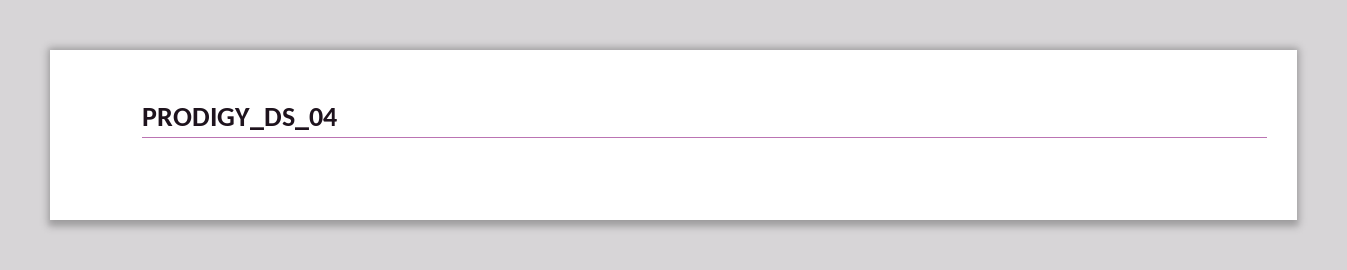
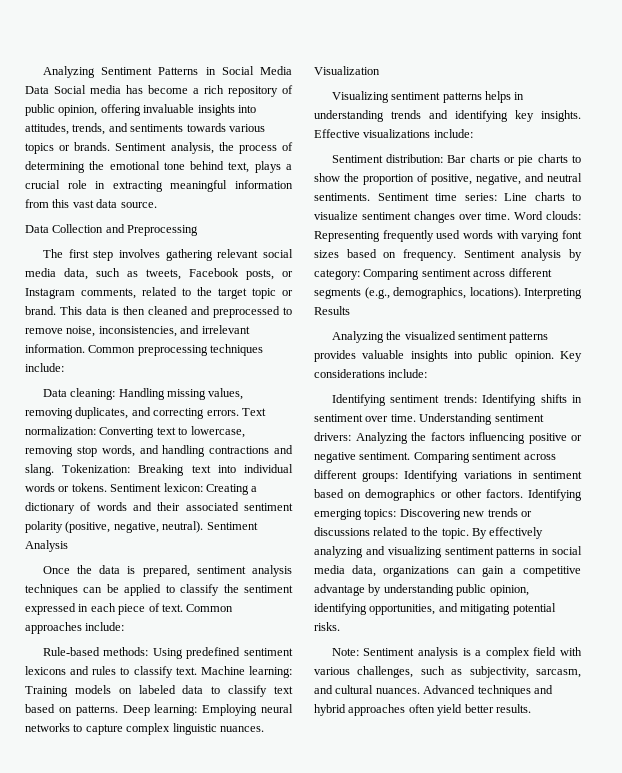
[142,108,337,130] PRODIGY_DS_04 -> [42,66,292,78] [25,85,293,97] [25,104,256,116] [25,123,265,135] [25,142,293,154] [25,161,292,173] [25,180,293,192] [25,199,157,208] [25,224,199,236] [42,249,293,261] [25,268,293,280] [25,287,293,299] [25,306,292,318] [25,325,250,337] [25,344,264,356] [25,363,64,372] [42,388,244,400] [25,407,266,419] [25,426,245,438] [25,445,293,457] [25,464,293,476] [25,483,258,495] [25,502,293,514] [25,521,258,533] [25,540,68,552] [42,565,292,577] [25,584,293,596] [25,603,234,615] [25,622,125,634] [42,647,293,659] [25,666,292,678] [25,685,293,697] [25,704,293,716] [25,723,264,735] [314,66,380,75] [331,91,525,103] [314,110,581,122] [314,129,473,138] [331,154,581,166] [314,173,582,185] [314,192,581,201] [314,211,581,223] [314,230,582,242] [314,249,582,261] [314,268,552,280] [314,287,582,299] [314,306,350,315] [331,331,549,343] [314,350,582,362] [314,369,428,378] [331,394,582,406] [314,413,544,425] [314,432,582,444] [314,452,556,463] [314,470,582,482] [314,489,582,501] [314,508,532,520] [314,527,544,539] [314,546,582,558] [314,565,581,577] [314,584,529,596] [314,603,556,615] [314,622,340,631] [331,647,582,659] [314,666,581,678] [314,685,553,697] [314,704,531,716] Analyzing Sentiment Patterns in Social Media Data Social media has become a rich repository of public opinion, offering invaluable insights into attitudes, trends, and sentiments towards various topics or brands. Sentiment analysis, the process of determining the emotional tone behind text, plays a crucial role in extracting meaningful information from this vast data source. // Data Collection and Preprocessing // The first step involves gathering relevant social media data, such as tweets, Facebook posts, or Instagram comments, related to the target topic or brand. This data is then cleaned and preprocessed to remove noise, inconsistencies, and irrelevant information. Common preprocessing techniques include: // Data cleaning: Handling missing values, removing duplicates, and correcting errors. Text normalization: Converting text to lowercase, removing stop words, and handling contractions and slang. Tokenization: Breaking text into individual words or tokens. Sentiment lexicon: Creating a dictionary of words and their associated sentiment polarity (positive, negative, neutral). Sentiment Analysis // Once the data is prepared, sentiment analysis techniques can be applied to classify the sentiment expressed in each piece of text. Common approaches include: // Rule-based methods: Using predefined sentiment lexicons and rules to classify text. Machine learning: Training models on labeled data to classify text based on patterns. Deep learning: Employing neural networks to capture complex linguistic nuances. Visualization // Visualizing sentiment patterns helps in understanding trends and identifying key insights. Effective visualizations include: // Sentiment distribution: Bar charts or pie charts to show the proportion of positive, negative, and neutral sentiments. Sentiment time series: Line charts to visualize sentiment changes over time. Word clouds: Representing frequently used words with varying font sizes based on frequency. Sentiment analysis by category: Comparing sentiment across different segments (e.g., demographics, locations). Interpreting Results // Analyzing the visualized sentiment patterns provides valuable insights into public opinion. Key considerations include: // Identifying sentiment trends: Identifying shifts in sentiment over time. Understanding sentiment drivers: Analyzing the factors influencing positive or negative sentiment. Comparing sentiment across different groups: Identifying variations in sentiment based on demographics or other factors. Identifying emerging topics: Discovering new trends or discussions related to the topic. By effectively analyzing and visualizing sentiment patterns in social media data, organizations can gain a competitive advantage by understanding public opinion, identifying opportunities, and mitigating potential risks. // Note: Sentiment analysis is a complex field with various challenges, such as subjectivity, sarcasm, and cultural nuances. Advanced techniques and hybrid approaches often yield better results.

